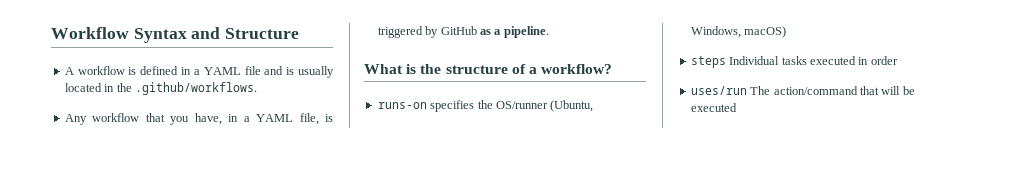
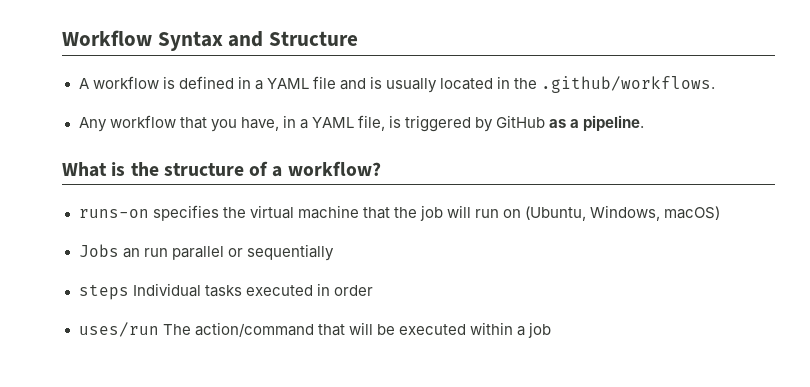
[495,100,594,112] [690,26,787,38] OS/runner (Ubuntu, Windows, macOS) -> [249,205,721,221] [78,244,334,261] virtual machine that the job will run on (Ubuntu, Windows, macOS) // Jobs an run parallel or sequentially
(737, 107) none -> [469,322,551,338] within a job

